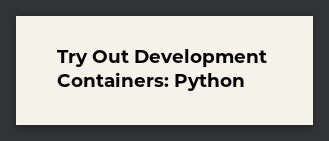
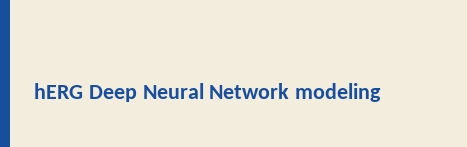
[57,49,267,67] [57,72,245,91] Try Out Development Containers: Python -> [34,83,382,102] hERG Deep Neural Network modeling

